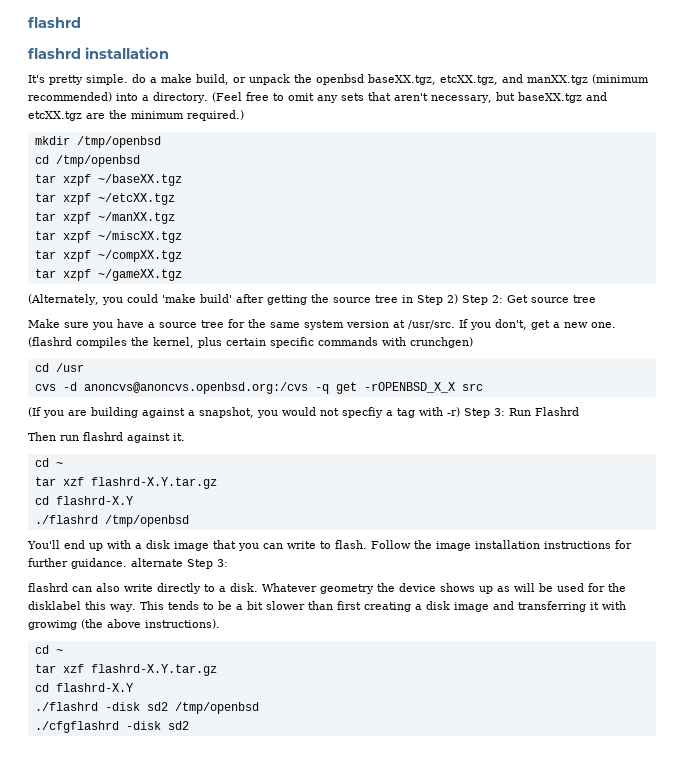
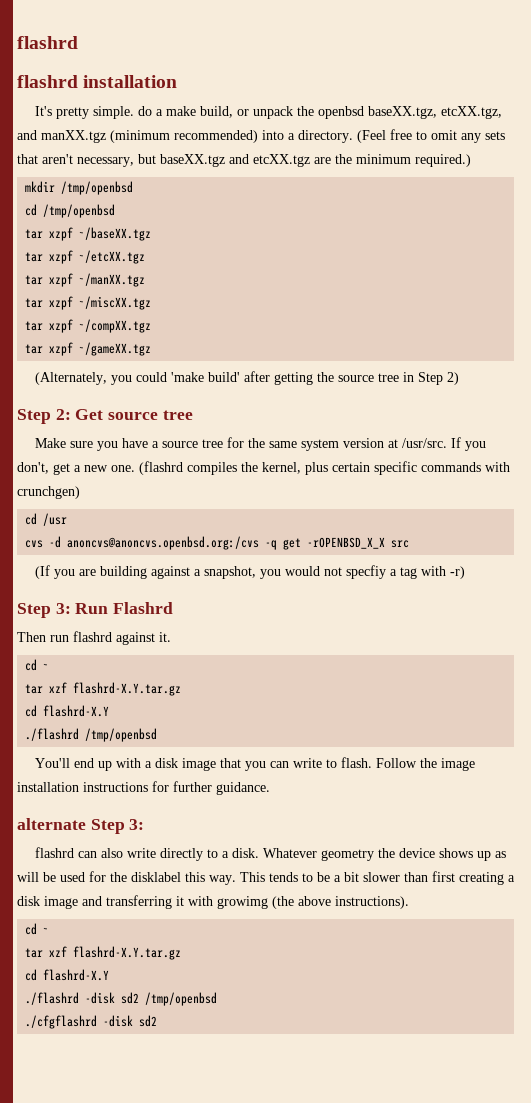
(458, 299) none -> (460, 378) //
(460, 412) none -> (466, 572) //
(127, 563) none -> (270, 788) //

